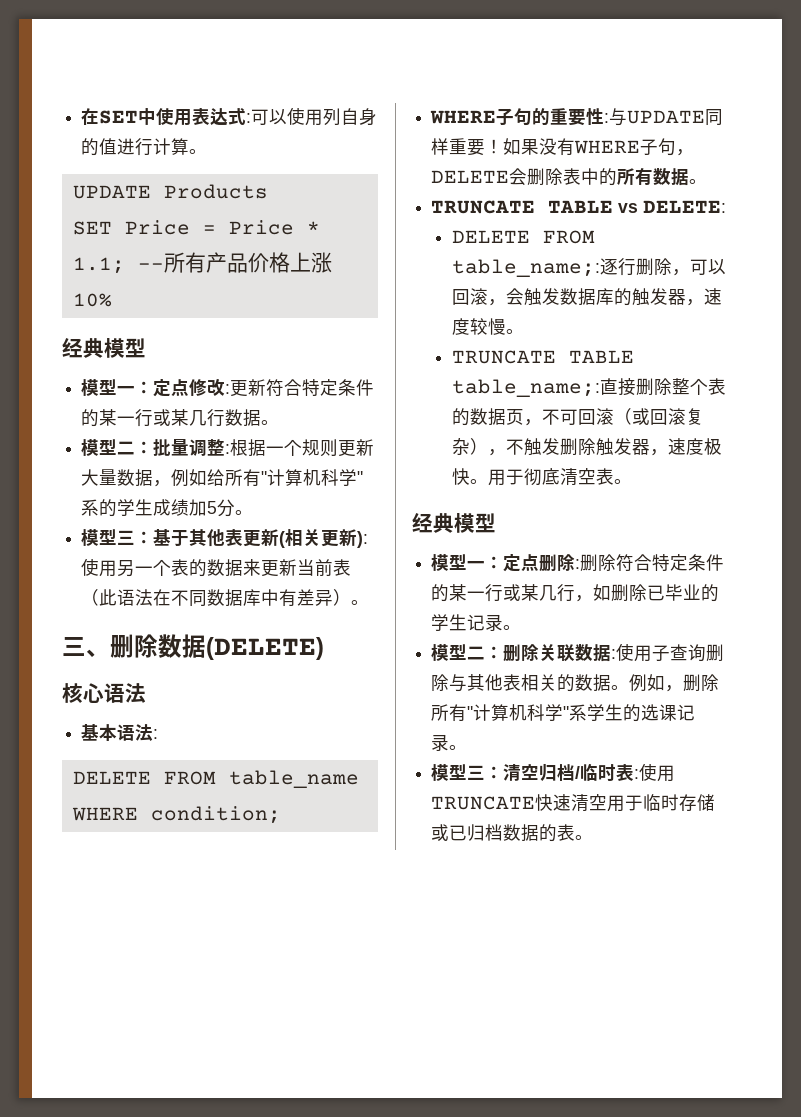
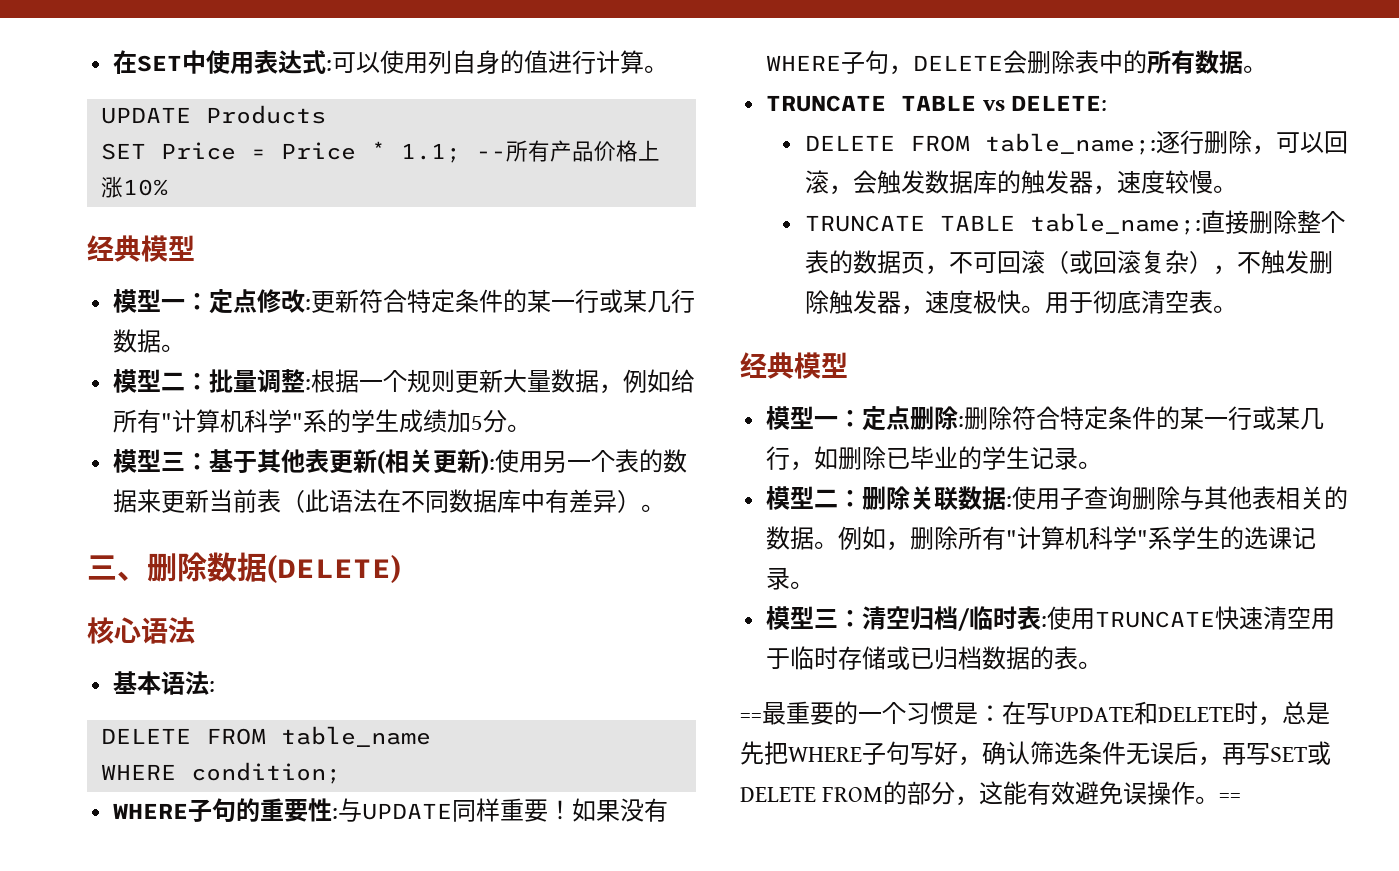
(594, 837) none -> [740,701,1330,726] [740,741,1331,766] [740,781,1242,806] // ==最重要的一个习惯是：在写UPDATE和DELETE时，总是先把WHERE子句写好，确认筛选条件无误后，再写SET或DELETE FROM的部分，这能有效避免误操作。==

